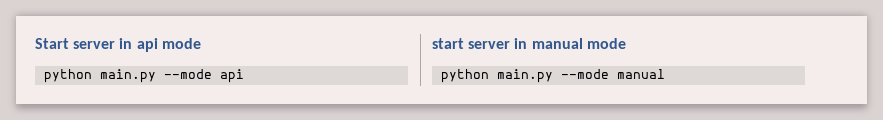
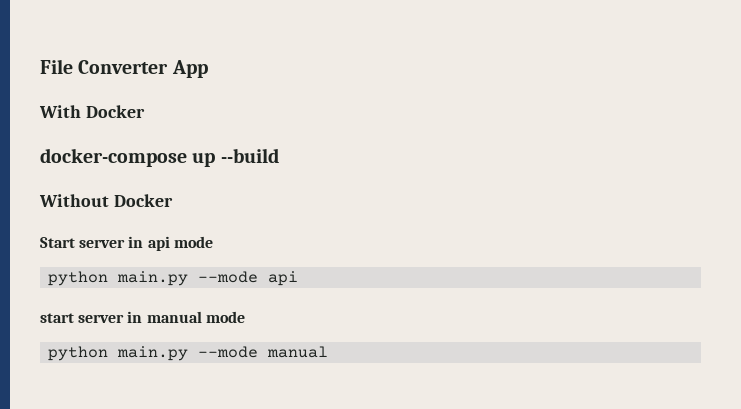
(35, 43) none -> [40,59,208,78] [39,105,145,118] [40,148,279,167] [39,194,173,207] File Converter App // With Docker // docker-compose up --build // Without Docker //

